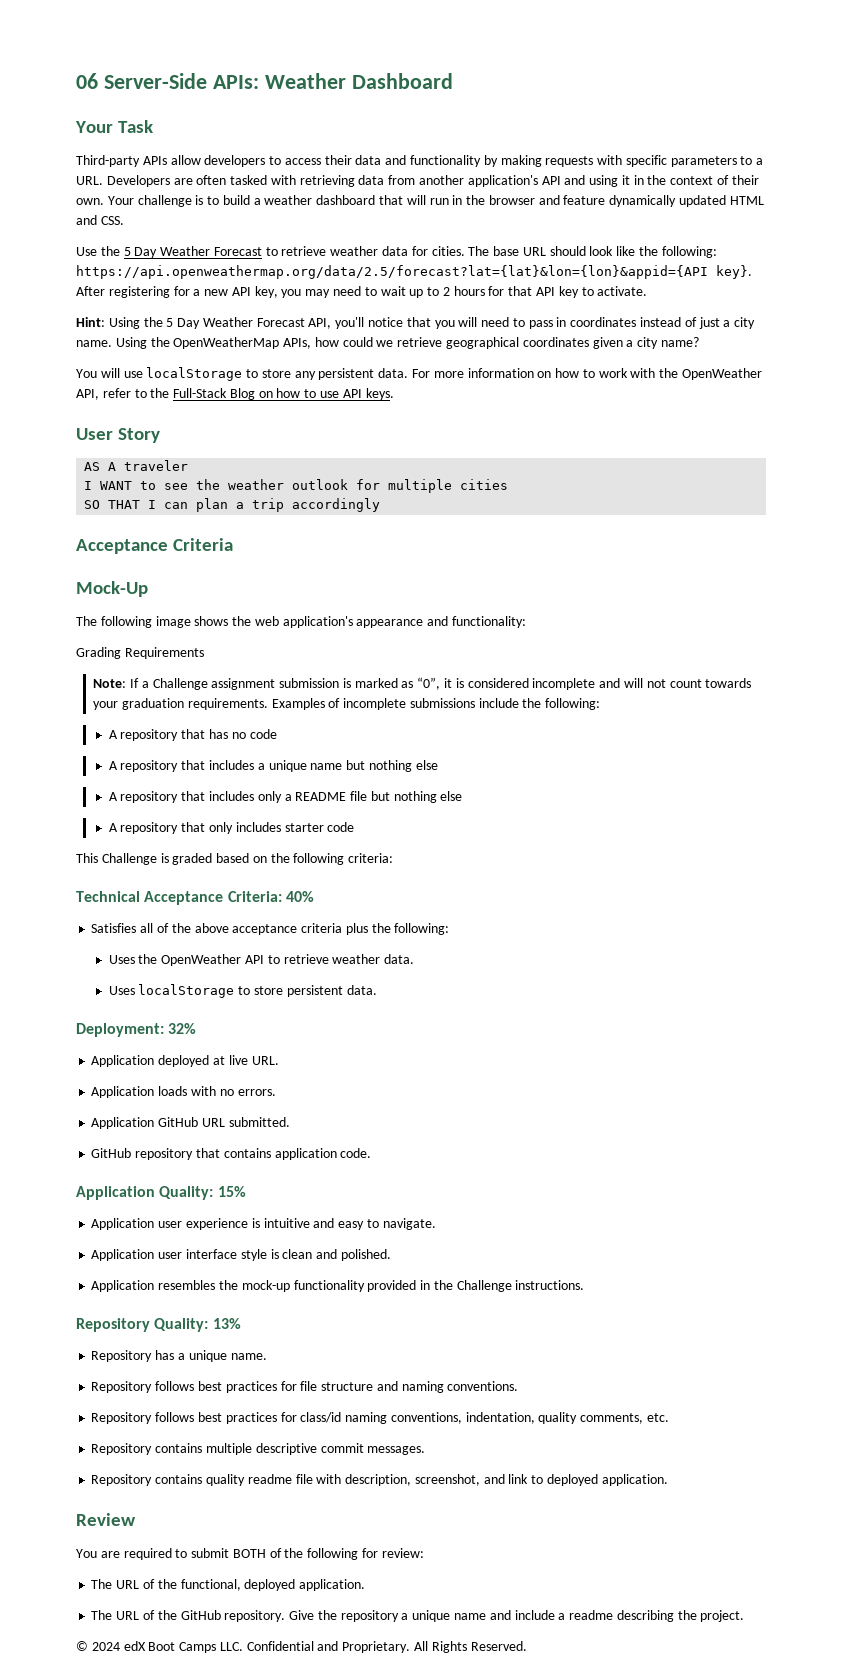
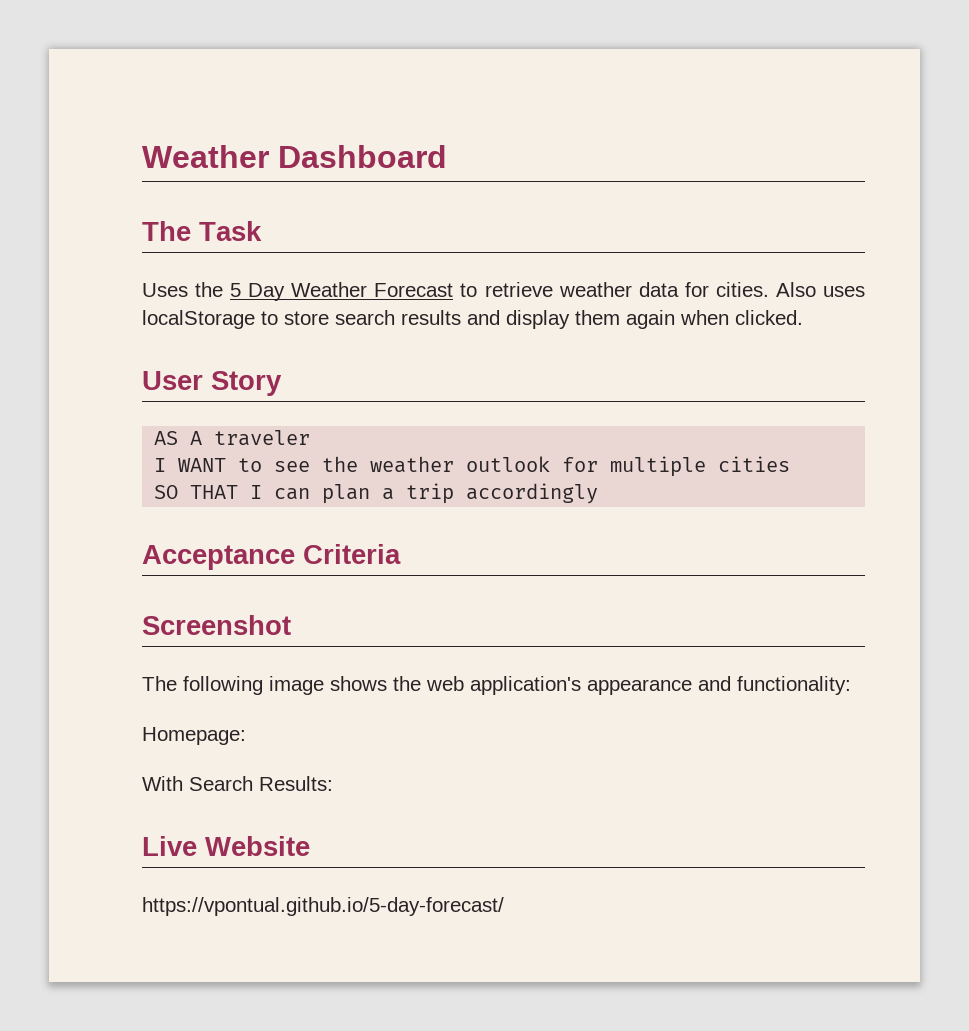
[76,73,259,89] 06 Server-Side APIs: -> (142, 156) none
[75,121,113,133] Your -> [142,221,191,241] The
[76,155,764,167] [76,175,759,187] [76,195,764,207] [76,215,124,225] [76,247,97,256] Third-party APIs allow developers to access their data and functionality by making requests with specific parameters to a URL. Developers are often tasked with retrieving data from another application's API and using it in the context of their own. Your challenge is to build a weather dashboard that will run in the browser and feature dynamically updated HTML and CSS. // Use -> [142,283,188,297] Uses
[468,246,717,258] [76,265,752,279] [76,286,648,298] [76,317,756,329] [76,337,699,349] [76,367,763,381] [76,388,394,400] The base URL should look like the following: https://api.openweathermap.org/data/2.5/forecast?lat={lat}&lon={lon}&appid={API key}. After registering for a new API key, you may need to wait up to 2 hours for that API key to activate. // Hint: Using the 5 Day Weather Forecast API, you'll notice that you will need to pass in coordinates instead of just a city name. Using the OpenWeatherMap APIs, how could we retrieve geographical coordinates given a city name? // You will use localStorage to store any persistent data. For more information on how to work with the OpenWeather API, refer to the Full-Stack Blog on how to use API keys. -> [775,282,866,297] [142,310,803,329] Also uses localStorage to store search results and display them again when clicked.
[76,581,148,597] Mock-Up -> [142,615,291,635] Screenshot
[76,647,204,659] [93,677,752,690] [93,698,601,710] [108,729,277,741] [108,760,438,772] [108,791,463,803] [108,822,355,834] [76,853,394,865] [76,891,314,905] [91,923,450,935] [108,954,415,966] [108,984,377,998] [76,1023,197,1037] [91,1055,279,1067] [91,1086,276,1098] [91,1117,290,1129] [91,1148,372,1160] [76,1186,246,1200] [91,1218,436,1230] [91,1249,391,1261] [91,1280,585,1292] [76,1318,241,1332] [91,1350,267,1362] [91,1381,519,1393] [91,1412,669,1424] [91,1443,426,1455] [91,1474,668,1486] [76,1513,136,1526] [76,1548,424,1560] [91,1579,366,1591] [91,1610,745,1622] [76,1641,527,1653] Grading Requirements // Note: If a Challenge assignment submission is marked as “0”, it is considered incomplete and will not count towards your graduation requirements. Examples of incomplete submissions include the following: // A repository that has no code // A repository that includes a unique name but nothing else // A repository that includes only a README file but nothing else // A repository that only includes starter code // This Challenge is graded based on the following criteria: // Technical Acceptance Criteria: 40% // Satisfies all of the above acceptance criteria plus the following: // Uses the OpenWeather API to retrieve weather data. // Uses localStorage to store persistent data. // Deployment: 32% // Application deployed at live URL. // Application loads with no errors. // Application GitHub URL submitted. // GitHub repository that contains application code. // Application Quality: 15% // Application user experience is intuitive and easy to navigate. // Application user interface style is clean and polished. // Application resembles the mock-up functionality provided in the Challenge instructions. // Repository Quality: 13% // Repository has a unique name. // Repository follows best practices for file structure and naming conventions. // Repository follows best practices for class/id naming conventions, indentation, quality comments, etc. // Repository contains multiple descriptive commit messages. // Repository contains quality readme file with description, screenshot, and link to deployed application. // Review // You are required to submit BOTH of the following for review: // The URL of the functional, deployed application. // The URL of the GitHub repository. Give the repository a unique name and include a readme describing the project. // © 2024 edX Boot Camps LLC. Confidential and Proprietary. All Rights Reserved. -> [142,727,246,745] [142,776,333,791] [142,836,310,856] [142,897,504,916] Homepage: // With Search Results: // Live Website // https://vpontual.github.io/5-day-forecast/

